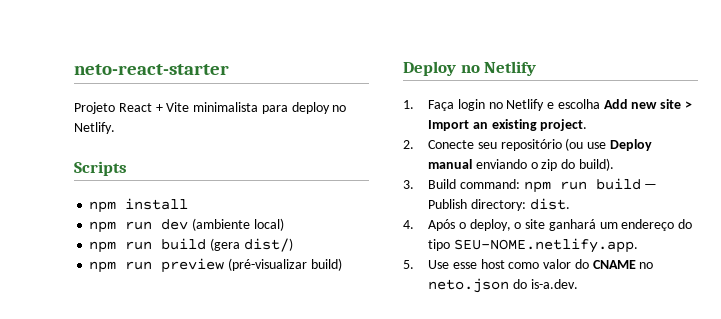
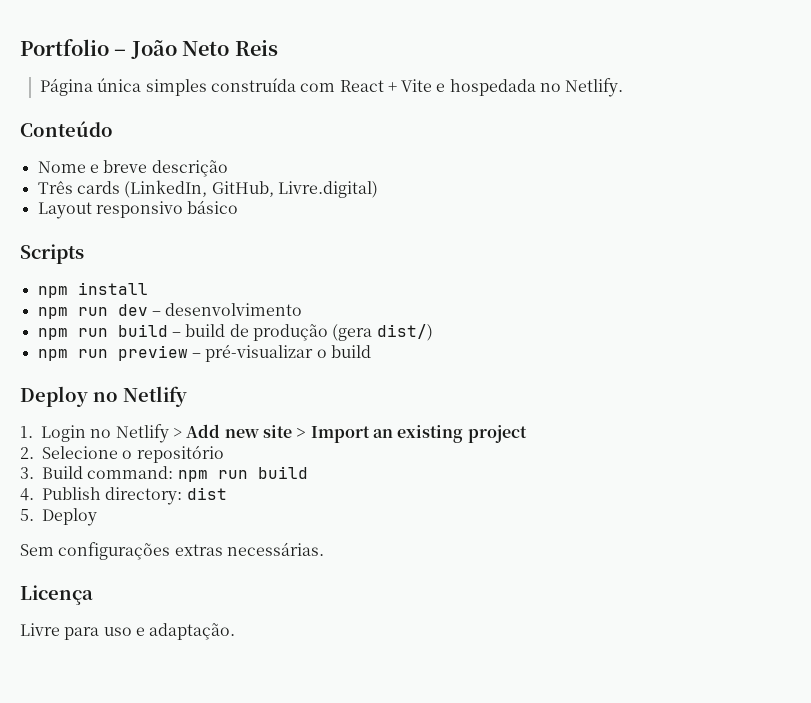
[74,64,229,75] [74,102,347,114] [74,122,115,134] neto-react-starter // Projeto React + Vite minimalista para deploy no Netlify. -> [20,39,278,59] [39,78,624,97] [20,121,113,137] [37,160,228,177] [37,180,378,198] [37,200,239,219] Portfolio – João Neto Reis // Página única simples construída com React + Vite e hospedada no Netlify. // Conteúdo // Nome e breve descrição // Três cards (LinkedIn, GitHub, Livre.digital) // Layout responsivo básico
[192,218,284,231] [89,238,207,253] (ambiente local) // npm run build -> [151,303,303,316] [37,324,328,341] – desenvolvimento // npm run build – build de produção
[228,258,342,271] (pré-visualizar build) -> [191,344,371,362] – pré-visualizar o build
[427,99,600,111] Faça login no Netlify e escolha -> [41,424,182,443] Login no Netlify >
[540,119,588,131] project. -> [467,425,527,443] project
[427,140,497,149] Conecte seu -> [42,446,133,459] Selecione o
[565,138,652,151] [427,158,614,171] (ou use Deploy manual enviando o zip do build). -> (224, 454) none
[644,184,658,189] — -> [20,488,34,501] // 4.
[529,198,570,210] [403,219,693,231] [427,238,638,253] [403,259,654,269] [427,278,578,293] dist. // 4. Após o deploy, o site ganhará um endereço do tipo SEU-NOME.netlify.app. // 5. Use esse host como valor do CNAME no neto.json do is-a.dev. -> [186,487,227,500] [20,508,97,526] [20,542,324,560] [20,585,93,605] [20,623,236,640] dist // 5. Deploy // Sem configurações extras necessárias. // Licença // Livre para uso e adaptação.

